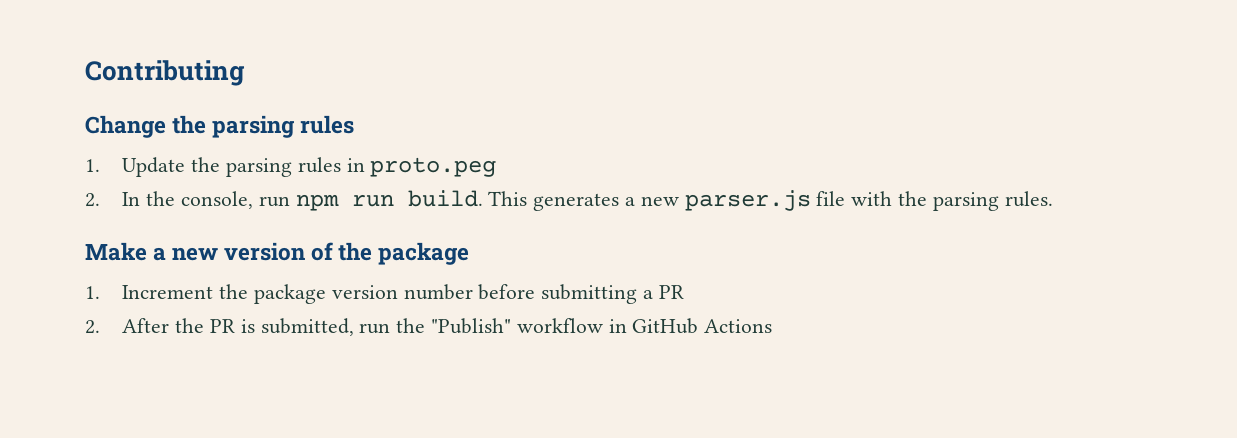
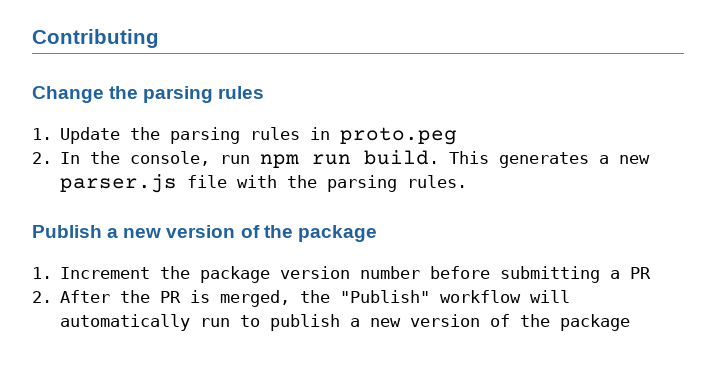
[85,242,147,261] Make -> [32,225,102,238] Publish
[260,318,391,336] submitted, run -> [220,290,291,307] merged,
[608,318,773,334] in GitHub Actions -> [530,290,571,303] [60,314,631,331] will automatically run to publish a new version of the package

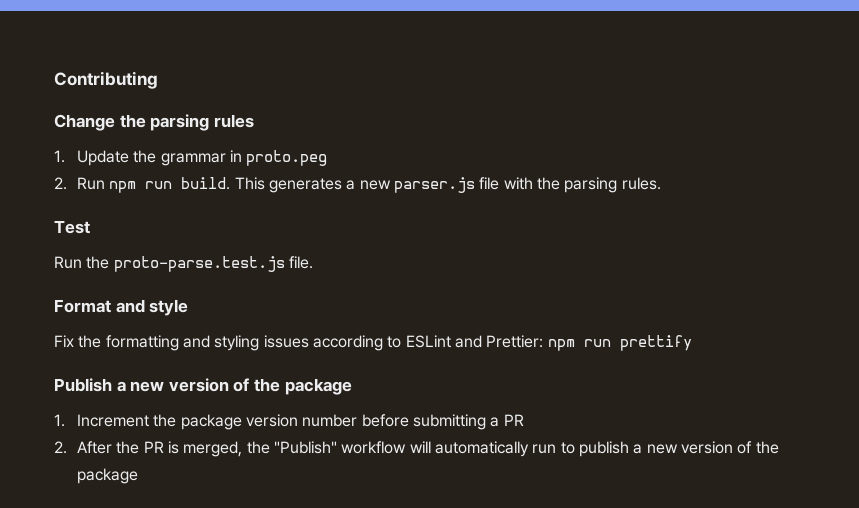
[170,127,301,144] parsing rules -> [160,153,226,166] grammar
[60,151,251,166] In the console, run -> [77,177,106,190] Run
(468, 181) none -> [54,220,90,234] [54,256,313,272] [54,299,189,316] [54,335,692,351] // Test // Run the proto-parse.test.js file. // Format and style // Fix the formatting and styling issues according to ESLint and Prettier: npm run prettify

